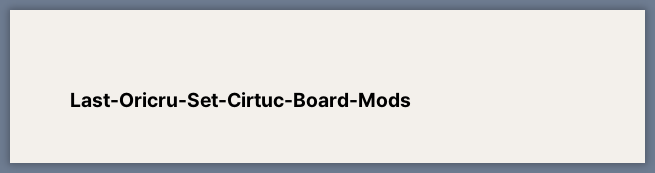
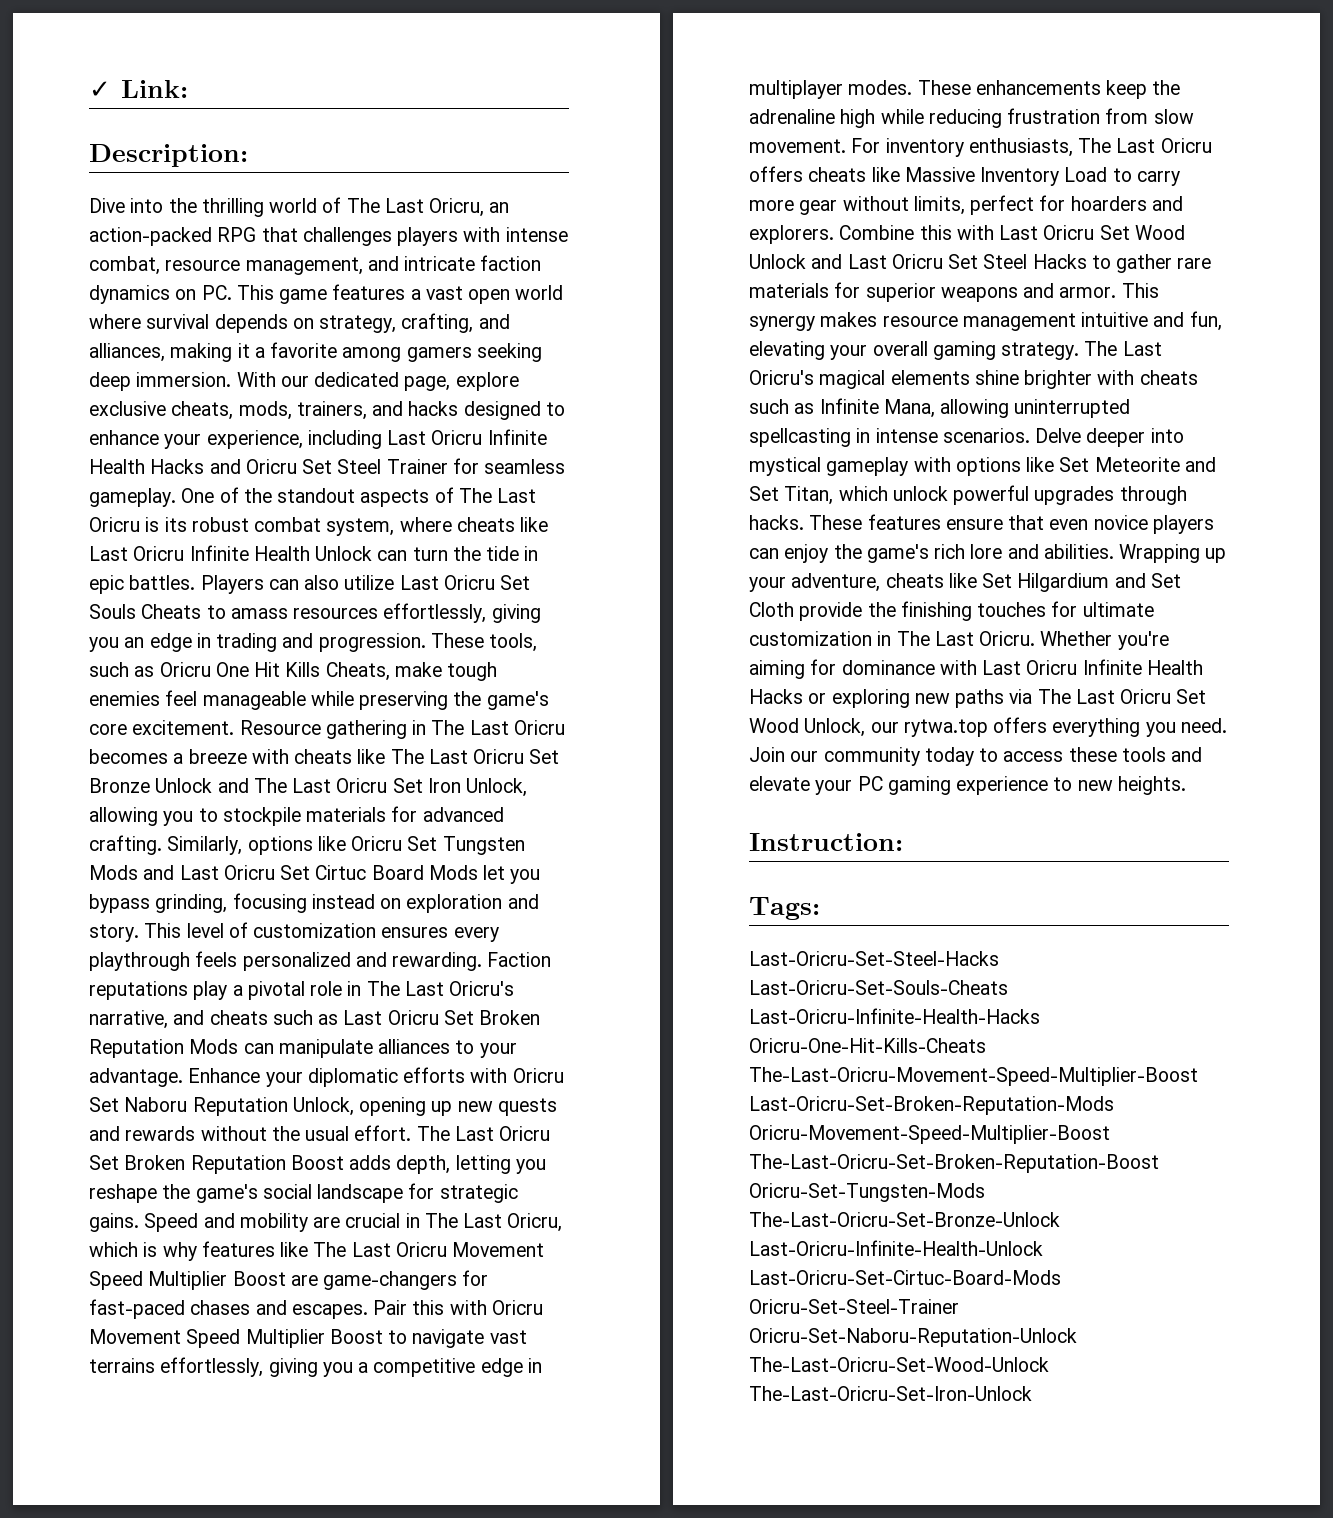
[70,92,411,108] Last-Oricru-Set-Cirtuc-Board-Mods -> [89,80,188,98] [89,144,248,167] [89,197,510,217] [89,227,568,246] [89,255,542,275] [89,284,564,304] [89,313,510,333] [89,342,542,362] [89,372,519,391] [89,401,565,420] [89,429,547,449] [89,458,566,474] [89,487,537,507] [89,517,549,536] [89,545,539,561] [89,575,531,594] [89,603,541,623] [89,633,538,652] [89,662,498,681] [89,690,549,710] [89,720,565,739] [89,749,560,764] [89,778,528,797] [89,806,504,826] [89,835,525,855] [89,865,541,884] [89,893,539,913] [89,922,499,942] [89,951,552,971] [89,981,515,1000] [89,1010,541,1029] [89,1039,517,1058] [89,1067,564,1087] [89,1097,557,1116] [89,1125,551,1141] [89,1155,546,1174] [89,1183,518,1203] [89,1213,563,1232] [89,1241,545,1261] [89,1270,489,1290] [89,1299,543,1319] [89,1329,527,1348] [89,1357,542,1377] [749,80,1181,99] [749,108,1194,128] [749,138,1212,157] [749,166,1180,186] [749,195,1183,215] [749,225,1185,244] [749,254,1212,273] [749,282,1159,302] [749,311,1222,331] [749,341,1162,360] [749,370,1198,389] [749,398,1131,418] [749,428,1184,447] [749,457,1216,476] [749,485,1187,505] [749,514,1214,534] [749,544,1227,563] [749,573,1181,592] [749,601,1154,621] [749,631,1169,650] [749,659,1203,679] [749,689,1207,708] [749,717,1227,737] [749,747,1203,766] [749,776,1186,795] [749,833,903,851] [749,897,820,920] [749,951,999,966] [749,980,1008,995] [749,1008,1040,1024] [749,1038,986,1053] [749,1067,1198,1086] [749,1096,1114,1115] [749,1125,1110,1144] [749,1154,1159,1173] [749,1183,985,1202] [749,1212,1060,1227] [749,1240,1043,1256] [749,1270,1061,1285] [749,1299,959,1314] [749,1328,1077,1347] [749,1357,1049,1372] [749,1386,1032,1401] ✓ Link: // Description: // Dive into the thrilling world of The Last Oricru, an action-packed RPG that challenges players with intense combat, resource management, and intricate faction dynamics on PC. This game features a vast open world where survival depends on strategy, crafting, and alliances, making it a favorite among gamers seeking deep immersion. With our dedicated page, explore exclusive cheats, mods, trainers, and hacks designed to enhance your experience, including Last Oricru Infinite Health Hacks and Oricru Set Steel Trainer for seamless gameplay. One of the standout aspects of The Last Oricru is its robust combat system, where cheats like Last Oricru Infinite Health Unlock can turn the tide in epic battles. Players can also utilize Last Oricru Set Souls Cheats to amass resources effortlessly, giving you an edge in trading and progression. These tools, such as Oricru One Hit Kills Cheats, make tough enemies feel manageable while preserving the game's core excitement. Resource gathering in The Last Oricru becomes a breeze with cheats like The Last Oricru Set Bronze Unlock and The Last Oricru Set Iron Unlock, allowing you to stockpile materials for advanced crafting. Similarly, options like Oricru Set Tungsten Mods and Last Oricru Set Cirtuc Board Mods let you bypass grinding, focusing instead on exploration and story. This level of customization ensures every playthrough feels personalized and rewarding. Faction reputations play a pivotal role in The Last Oricru's narrative, and cheats such as Last Oricru Set Broken Reputation Mods can manipulate alliances to your advantage. Enhance your diplomatic efforts with Oricru Set Naboru Reputation Unlock, opening up new quests and rewards without the usual effort. The Last Oricru Set Broken Reputation Boost adds depth, letting you reshape the game's social landscape for strategic gains. Speed and mobility are crucial in The Last Oricru, which is why features like The Last Oricru Movement Speed Multiplier Boost are game-changers for fast-paced chases and escapes. Pair this with Oricru Movement Speed Multiplier Boost to navigate vast terrains effortlessly, giving you a competitive edge in multiplayer modes. These enhancements keep the adrenaline high while reducing frustration from slow movement. For inventory enthusiasts, The Last Oricru offers cheats like Massive Inventory Load to carry more gear without limits, perfect for hoarders and explorers. Combine this with Last Oricru Set Wood Unlock and Last Oricru Set Steel Hacks to gather rare materials for superior weapons and armor. This synergy makes resource management intuitive and fun, elevating your overall gaming strategy. The Last Oricru's magical elements shine brighter with cheats such as Infinite Mana, allowing uninterrupted spellcasting in intense scenarios. Delve deeper into mystical gameplay with options like Set Meteorite and Set Titan, which unlock powerful upgrades through hacks. These features ensure that even novice players can enjoy the game's rich lore and abilities. Wrapping up your adventure, cheats like Set Hilgardium and Set Cloth provide the finishing touches for ultimate customization in The Last Oricru. Whether you're aiming for dominance with Last Oricru Infinite Health Hacks or exploring new paths via The Last Oricru Set Wood Unlock, our rytwa.top offers everything you need. Join our community today to access these tools and elevate your PC gaming experience to new heights. // Instruction: // Tags: // Last-Oricru-Set-Steel-Hacks Last-Oricru-Set-Souls-Cheats Last-Oricru-Infinite-Health-Hacks Oricru-One-Hit-Kills-Cheats The-Last-Oricru-Movement-Speed-Multiplier-Boost Last-Oricru-Set-Broken-Reputation-Mods Oricru-Movement-Speed-Multiplier-Boost The-Last-Oricru-Set-Broken-Reputation-Boost Oricru-Set-Tungsten-Mods The-Last-Oricru-Set-Bronze-Unlock Last-Oricru-Infinite-Health-Unlock Last-Oricru-Set-Cirtuc-Board-Mods Oricru-Set-Steel-Trainer Oricru-Set-Naboru-Reputation-Unlock The-Last-Oricru-Set-Wood-Unlock The-Last-Oricru-Set-Iron-Unlock

